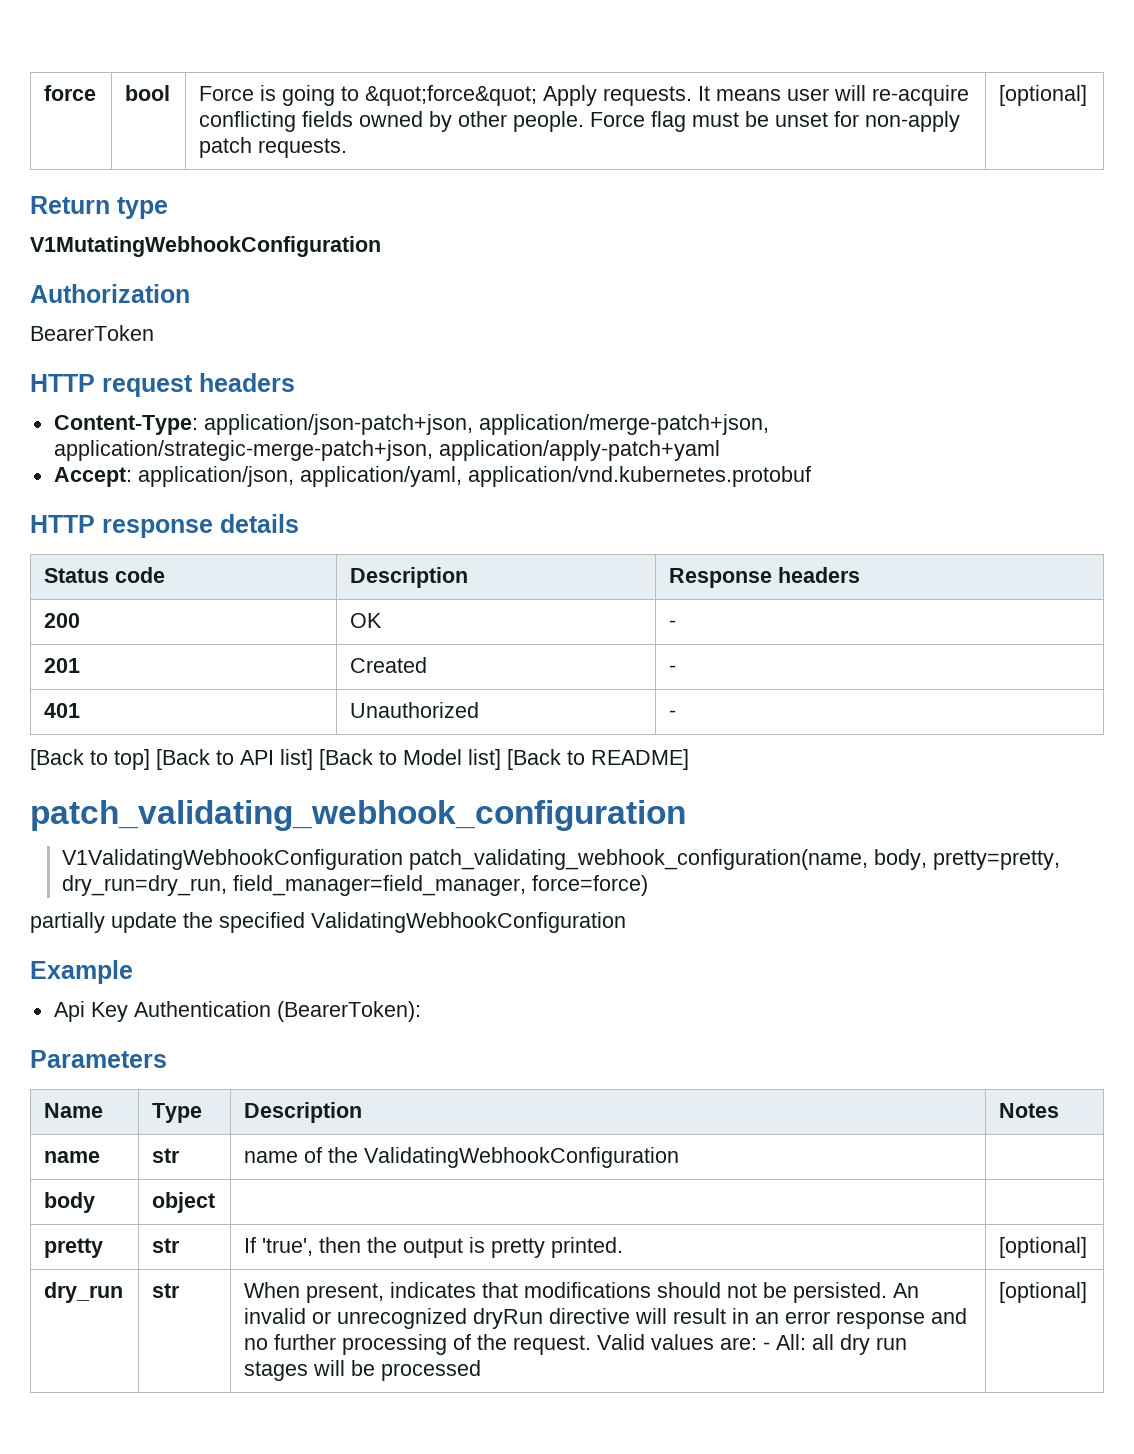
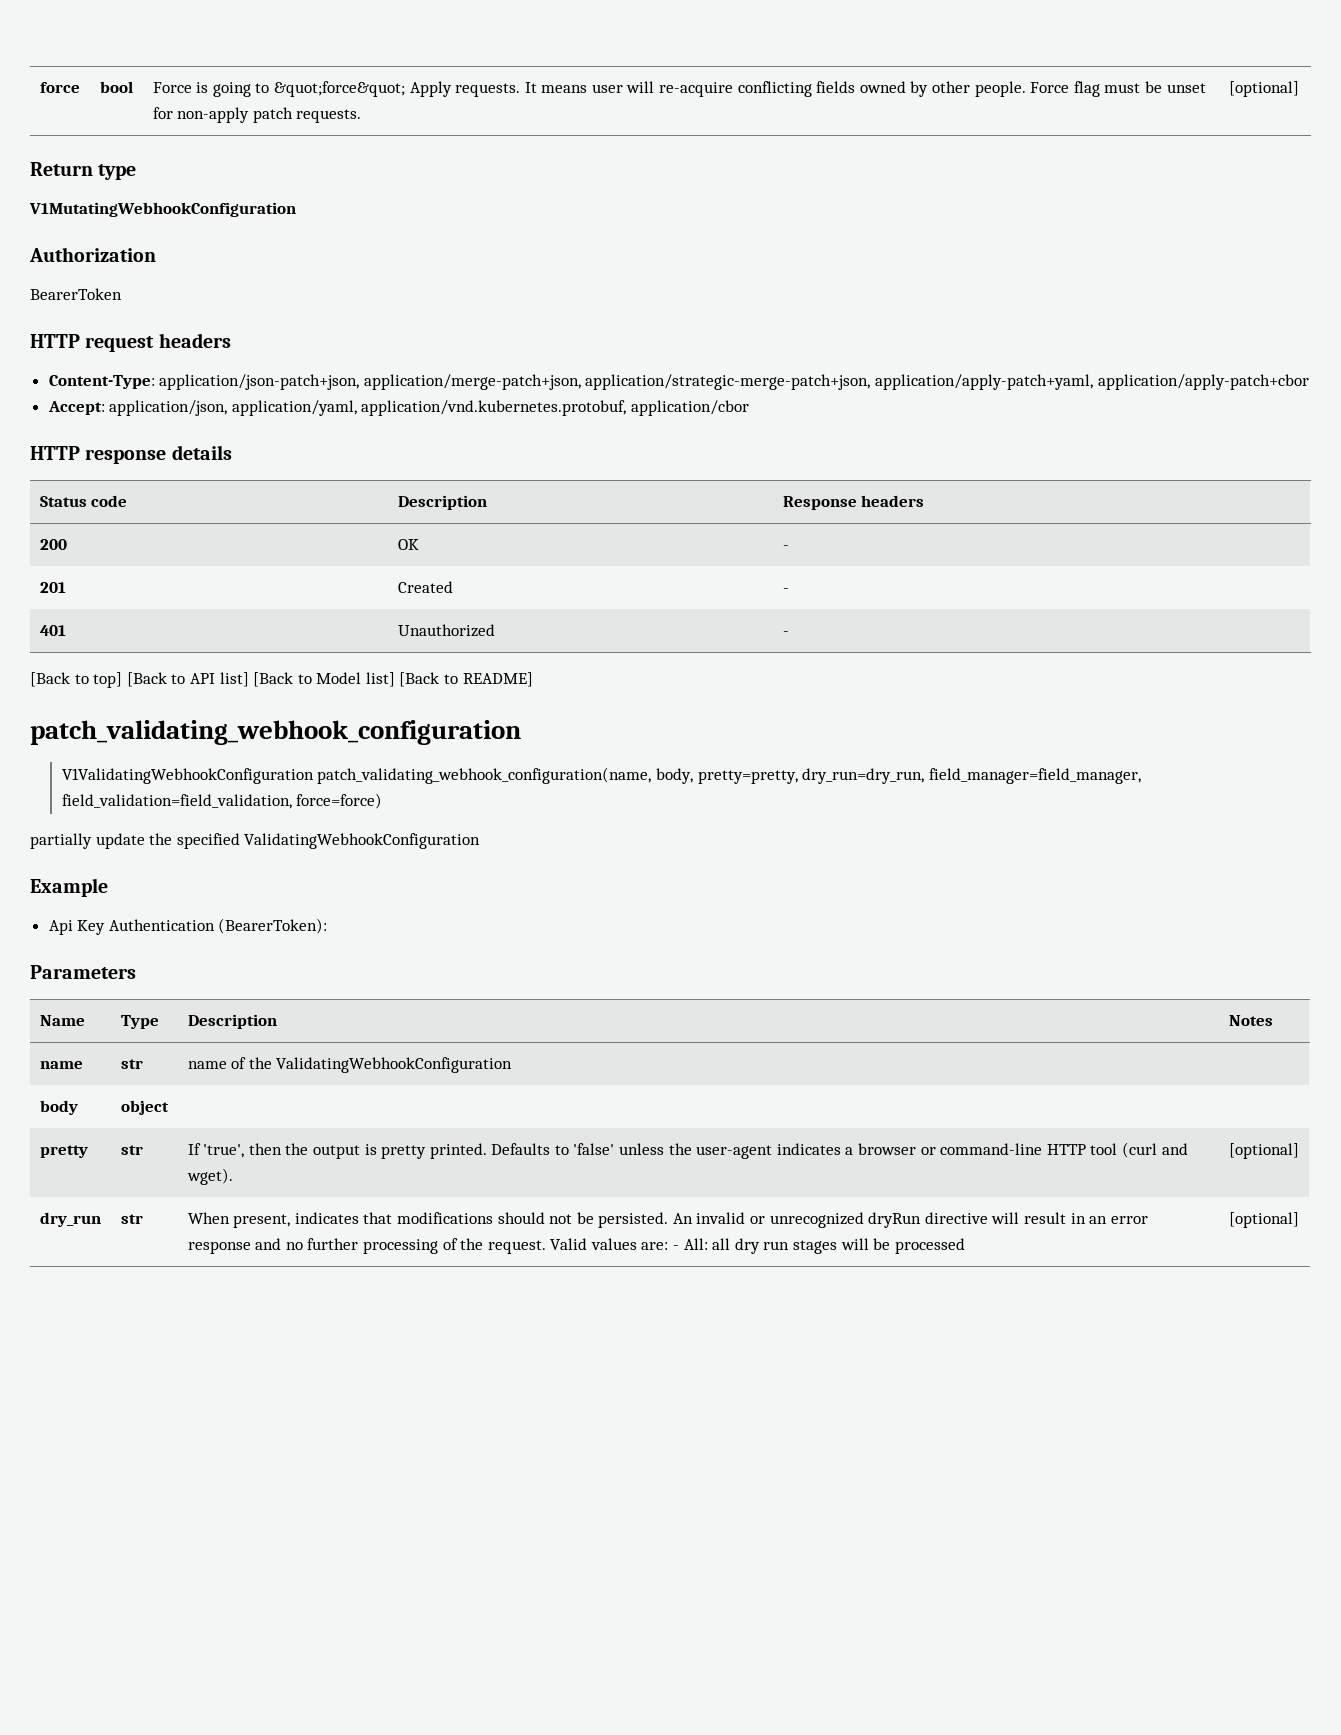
[438,440,720,461] application/apply-patch+yaml -> [875,374,1309,390] application/apply-patch+yaml, application/apply-patch+cbor
[467,466,811,487] application/vnd.kubernetes.protobuf -> [361,400,750,416] application/vnd.kubernetes.protobuf, application/cbor
(526, 885) none -> [61,794,292,809] field_validation=field_validation,
(624, 1247) none -> [491,1142,1188,1159] [186,1168,233,1185] Defaults to 'false' unless the user-agent indicates a browser or command-line HTTP tool (curl and wget).

